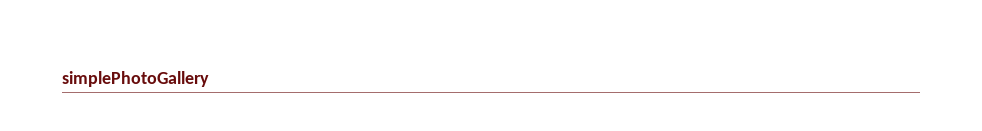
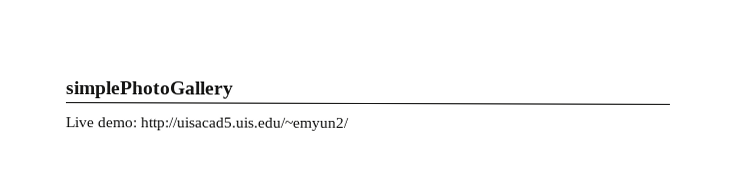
(209, 79) none -> [65,117,350,131] // Live demo: http://uisacad5.uis.edu/~emyun2/

